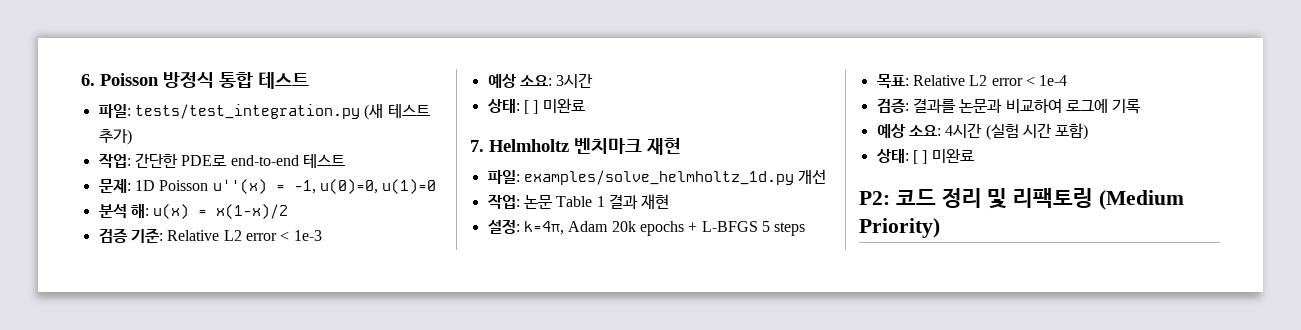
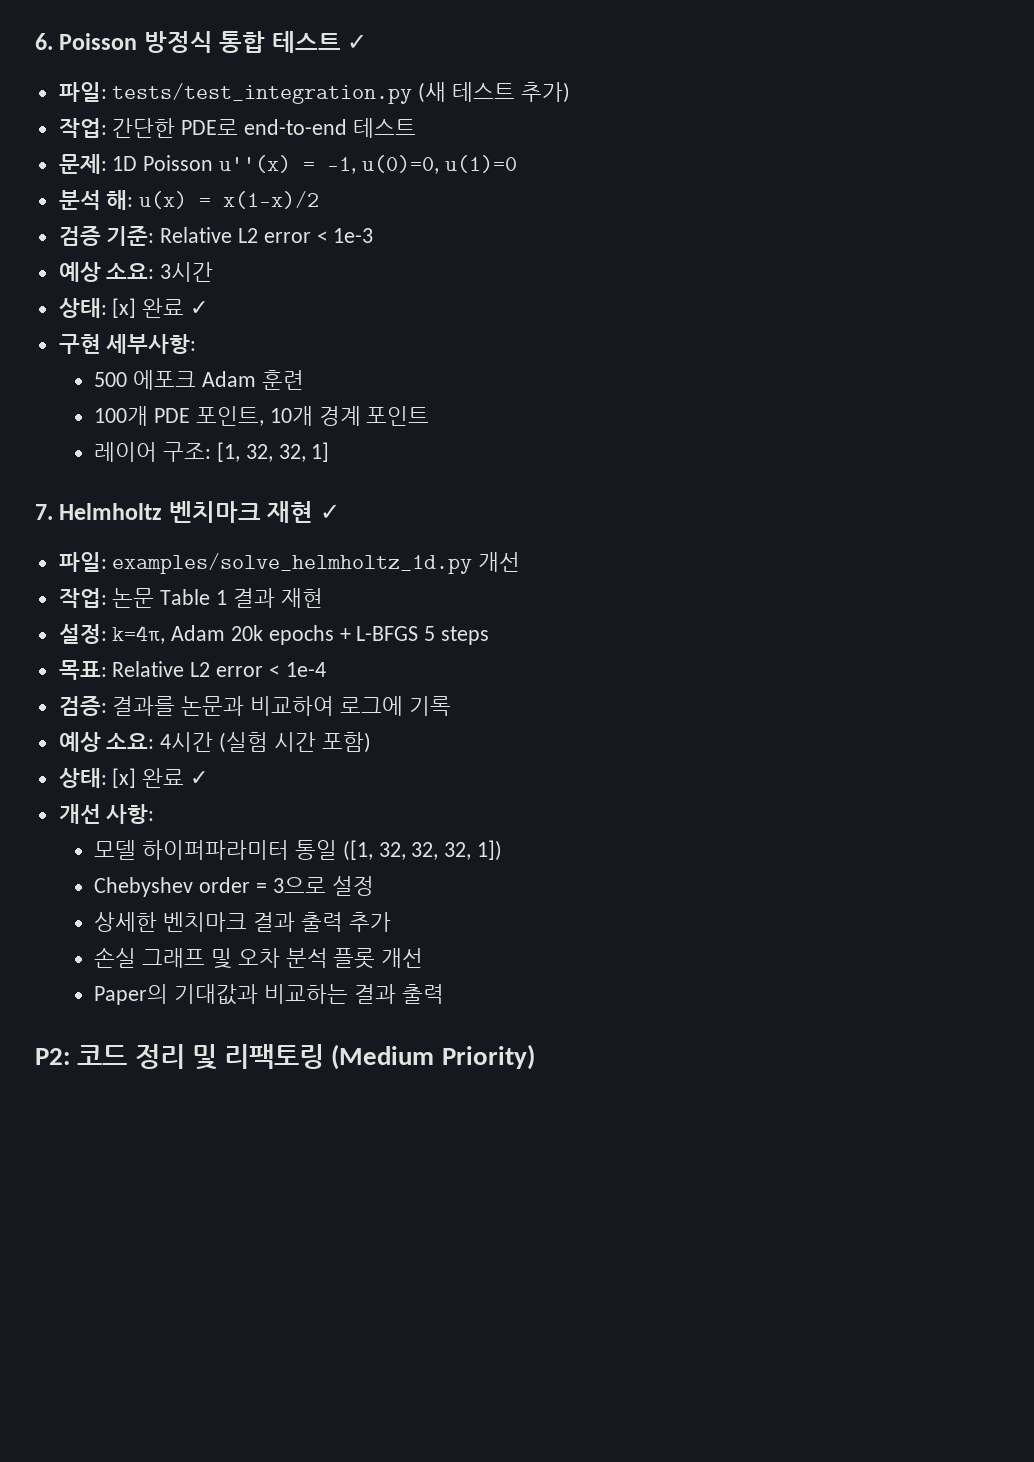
(309, 80) none -> [347,34,368,50] ✓
[523,98,585,114] [ ] 미완료 -> [112,298,209,318] [58,334,197,354] [94,370,304,390] [94,406,430,426] [94,442,330,462] [x] 완료 ✓ // 구현 세부사항: // 500 에포크 Adam 훈련 // 100개 PDE 포인트, 10개 경계 포인트 // 레이어 구조: [1, 32, 32, 1]
(681, 146) none -> [319,504,340,520] ✓
[912,148,974,164] [ ] 미완료 -> [112,768,209,788] [58,804,155,824] [94,840,503,861] [94,876,374,897] [94,912,391,932] [94,947,424,969] [94,984,444,1005] [x] 완료 ✓ // 개선 사항: // 모델 하이퍼파라미터 통일 ([1, 32, 32, 32, 1]) // Chebyshev order = 3으로 설정 // 상세한 벤치마크 결과 출력 추가 // 손실 그래프 및 오차 분석 플롯 개선 // Paper의 기대값과 비교하는 결과 출력

